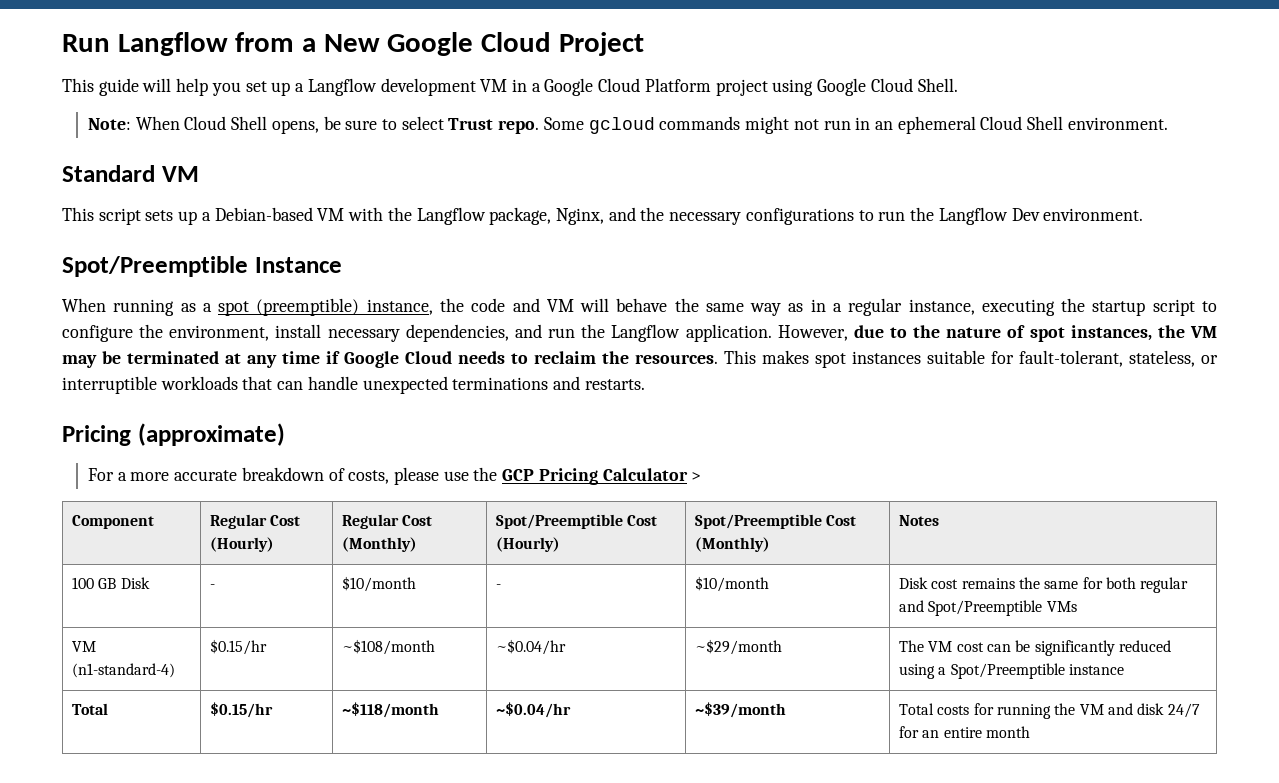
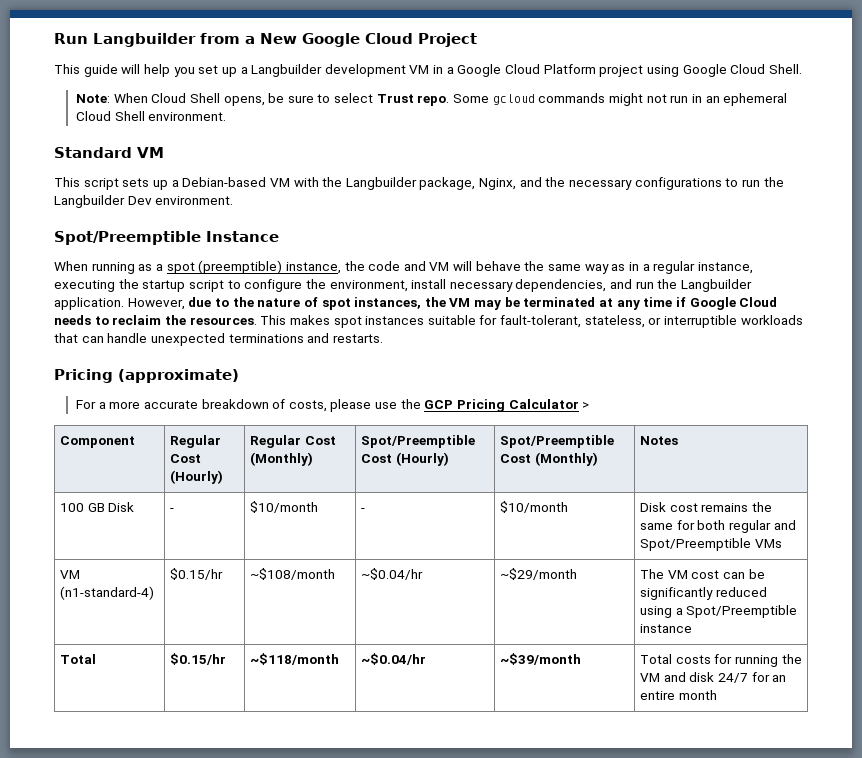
[117,32,228,56] Langflow -> [93,33,196,47] Langbuilder
[307,78,377,96] Langflow -> [251,64,323,77] Langbuilder
[416,207,486,225] Langflow -> [345,177,417,190] Langbuilder
[938,207,1008,225] Langflow -> [54,195,125,208] Langbuilder
[611,324,681,342] Langflow -> [681,279,753,292] Langbuilder

